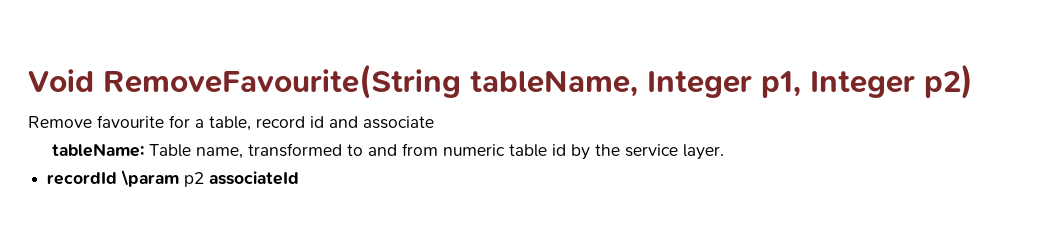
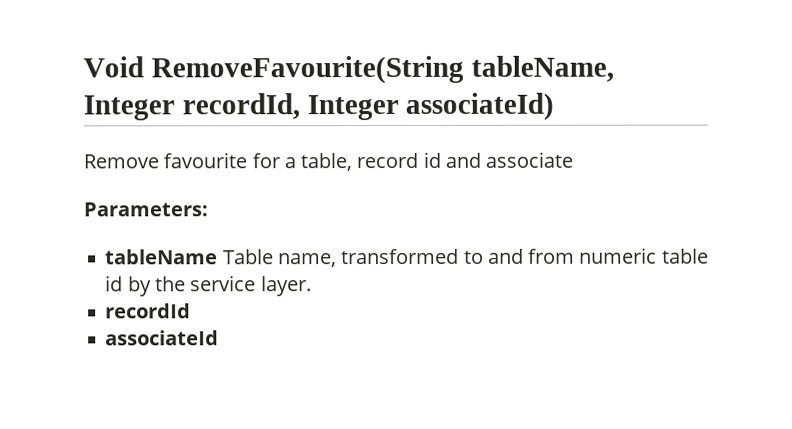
[761,64,973,99] p1, Integer p2) -> [181,92,555,121] recordId, Integer associateId)
[51,143,144,157] tableName: -> [83,202,209,217] [105,249,219,265] Parameters: // tableName
[121,170,205,187] \param p2 -> (192, 311) //

